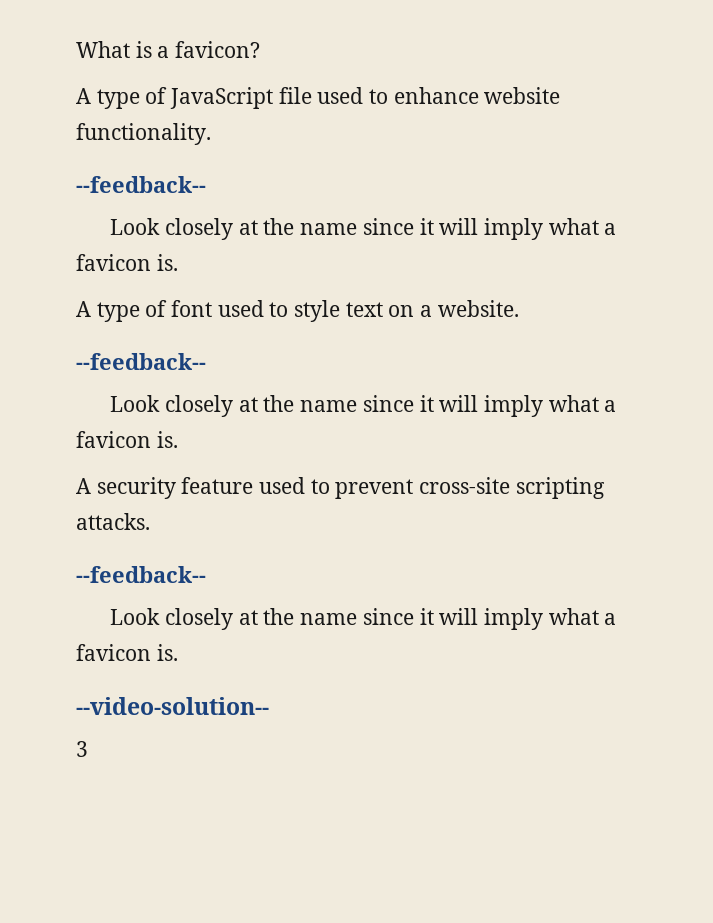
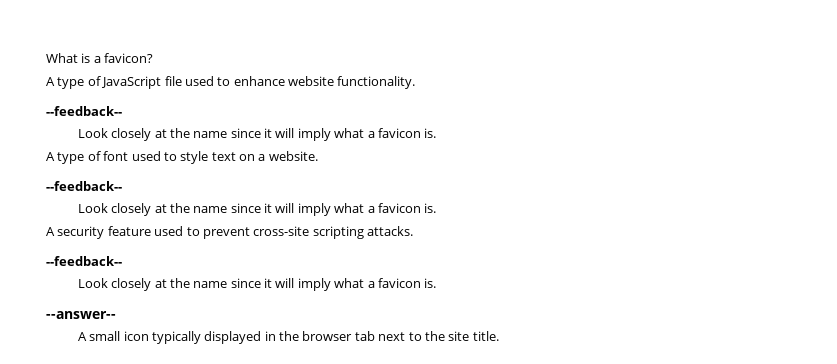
[76,697,269,715] [76,741,88,757] --video-solution-- // 3 -> [46,311,116,319] [77,331,499,344] --answer-- // A small icon typically displayed in the browser tab next to the site title.

